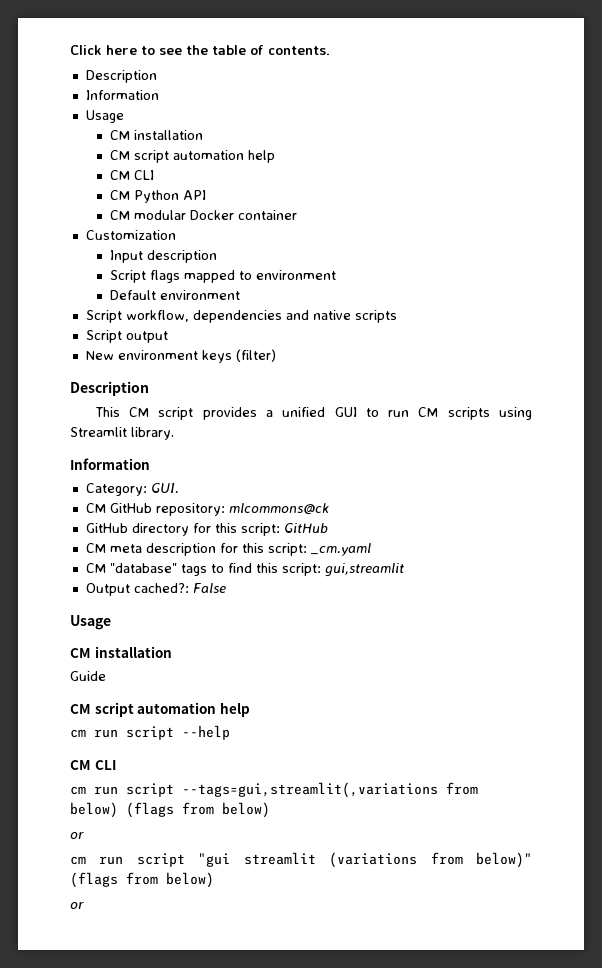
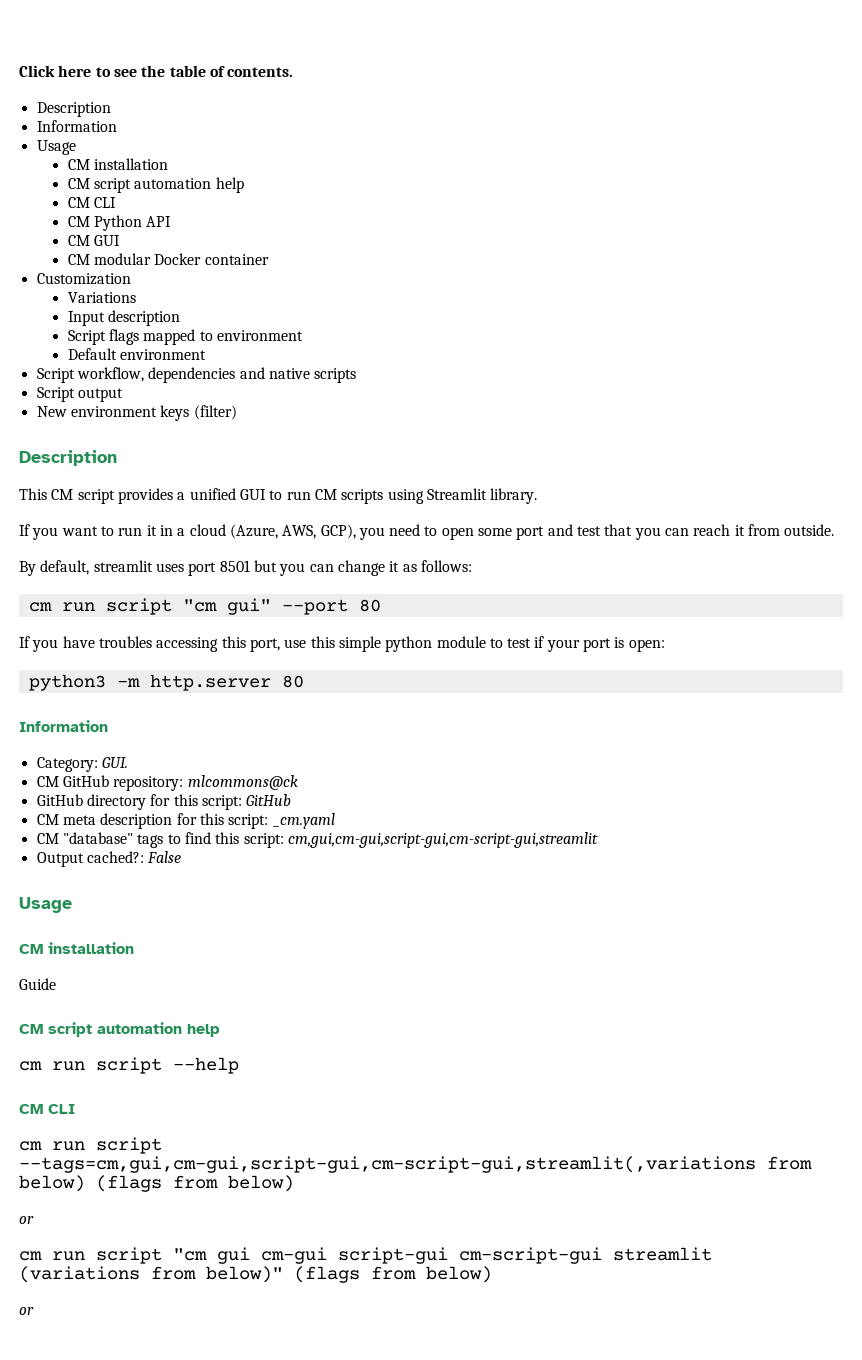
(206, 195) none -> [67,235,120,246] // CM GUI
(176, 235) none -> [67,292,136,303] // Variations
(174, 433) none -> [19,524,835,540] [19,560,472,576] [28,598,381,615] [19,636,665,652] [28,674,304,691] // If you want to run it in a cloud (Azure, AWS, GCP), you need to open some port and test that you can reach it from outside. // By default, streamlit uses port 8501 but you can change it as follows: // cm run script "cm gui" --port 80 // If you have troubles accessing this port, use this simple python module to test if your port is open: // python3 -m http.server 80
[324,563,404,577] gui,streamlit -> [287,832,598,848] cm,gui,cm-gui,script-gui,cm-script-gui,streamlit
[182,782,438,798] --tags=gui,streamlit(,variations -> [19,1156,756,1173] --tags=cm,gui,cm-gui,script-gui,cm-script-gui,streamlit(,variations
[198,853,231,867] "gui -> [173,1247,602,1264] "cm gui cm-gui script-gui cm-script-gui

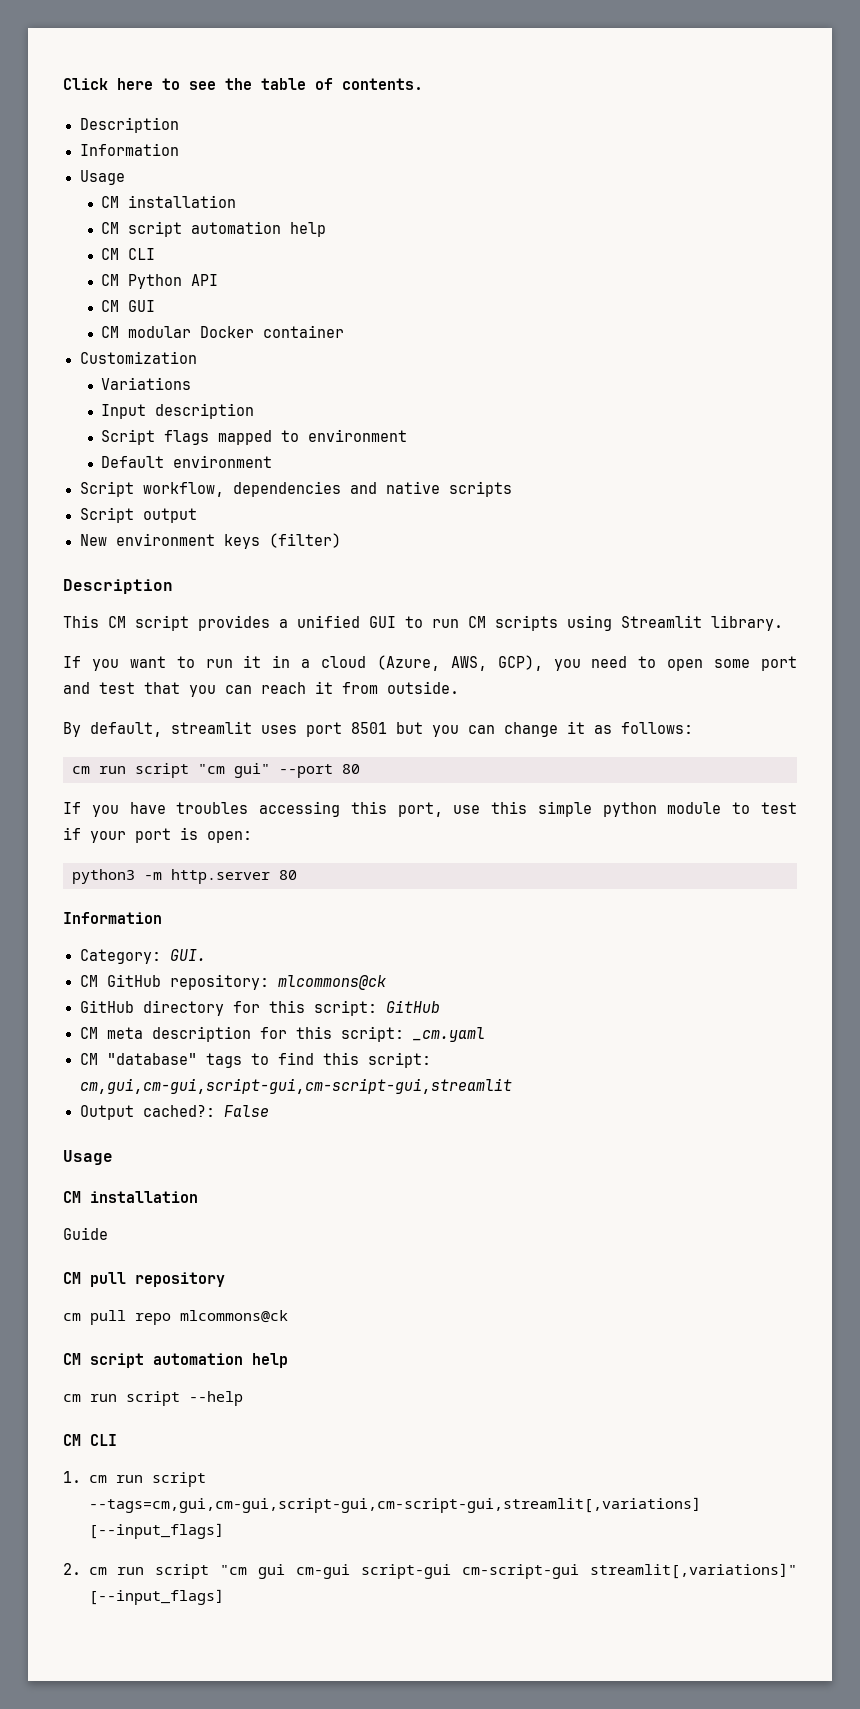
(56, 984) none -> [63,1272,225,1287] [63,1310,288,1325] // CM pull repository // cm pull repo mlcommons@ck
[19,1137,162,1154] [19,1156,812,1173] [19,1175,294,1192] [19,1216,34,1224] cm run script --tags=cm,gui,cm-gui,script-gui,cm-script-gui,streamlit(,variations from below) (flags from below) // or // -> [63,1471,206,1487] [88,1497,701,1513] [88,1523,224,1539] [63,1563,81,1575] 1. cm run script --tags=cm,gui,cm-gui,script-gui,cm-script-gui,streamlit[,variations] [--input_flags] // 2.
[613,1247,712,1261] [19,1266,492,1283] [19,1307,34,1315] streamlit (variations from below)" (flags from below) // or -> [590,1563,797,1579] [88,1589,224,1605] streamlit[,variations]" [--input_flags]

